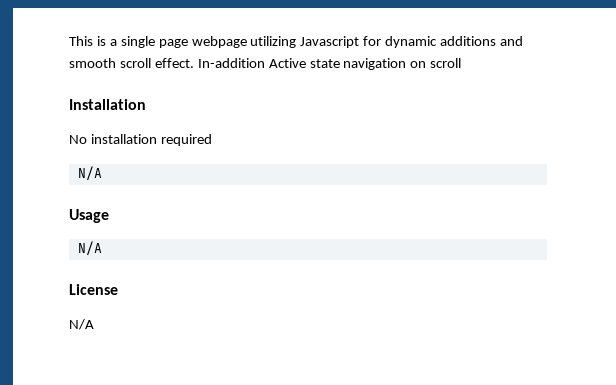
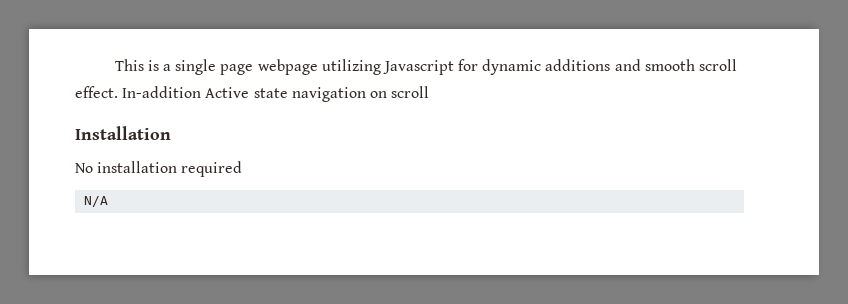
[69,209,109,223] [77,241,102,255] [69,284,118,295] [69,319,94,330] // Usage // N/A // License // N/A -> (109, 201) none

